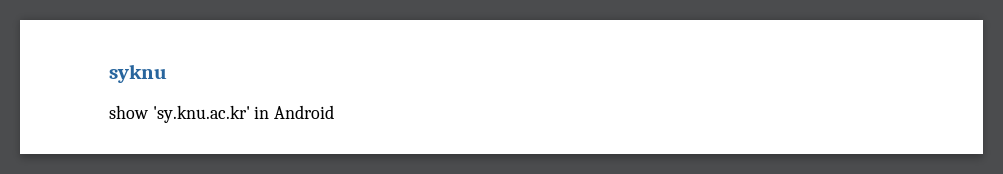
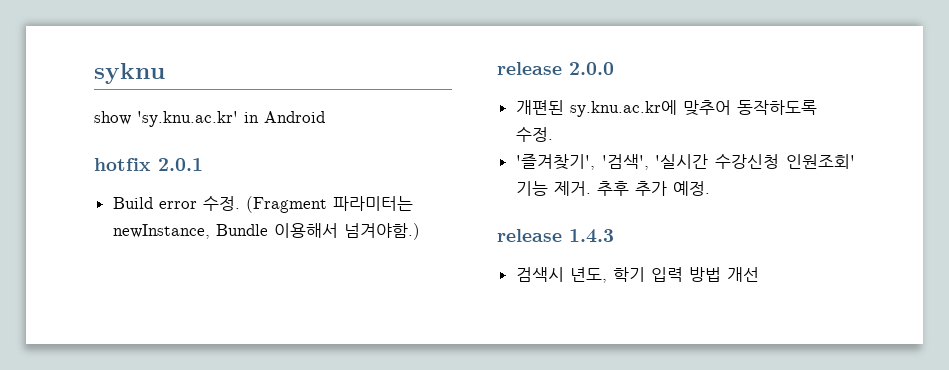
(335, 112) none -> [94,158,203,171] [112,196,413,213] [112,223,420,240] [497,62,614,75] [515,100,817,117] [515,127,553,142] [515,154,855,170] [515,181,710,196] [497,229,614,243] [515,267,759,283] // hotfix 2.0.1 // Build error 수정. (Fragment 파라미터는 newInstance, Bundle 이용해서 넘겨야함.) // release 2.0.0 // 개편된 sy.knu.ac.kr에 맞추어 동작하도록 수정. // '즐겨찾기', '검색', '실시간 수강신청 인원조회' 기능 제거. 추후 추가 예정. // release 1.4.3 // 검색시 년도, 학기 입력 방법 개선

